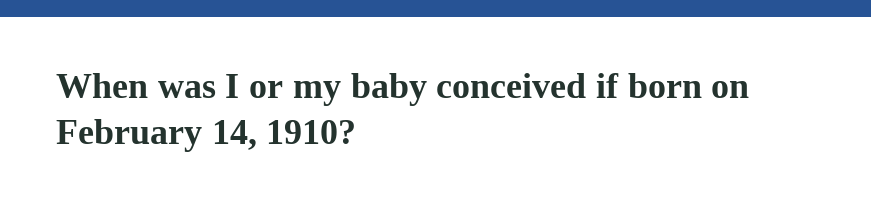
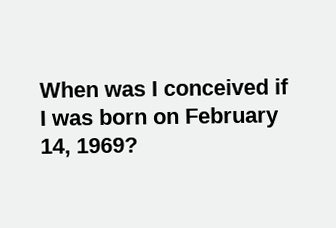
[249,73,620,106] or my baby conceived if -> [163,78,289,97] [39,110,94,126] conceived if I was
[266,120,357,144] 1910? -> [76,137,138,154] 1969?

